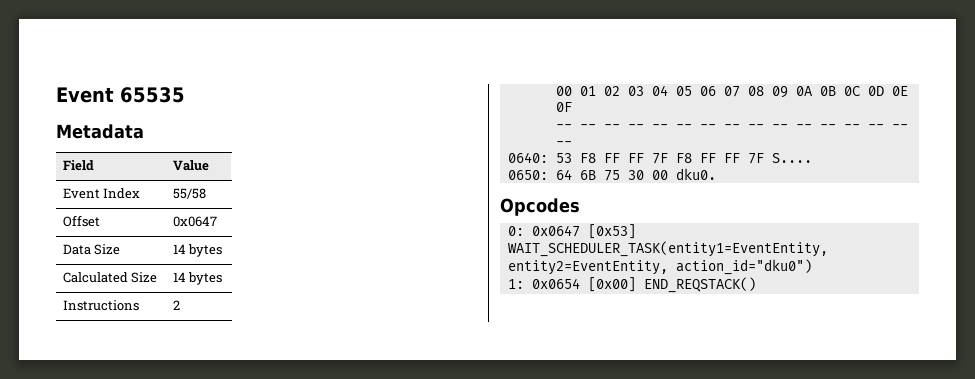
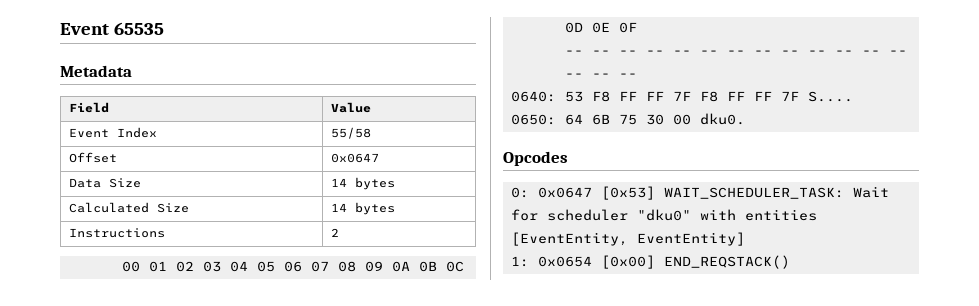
[507,241,828,257] [507,259,812,275] WAIT_SCHEDULER_TASK(entity1=EventEntity, entity2=EventEntity, action_id="dku0") -> [663,186,889,199] [510,209,817,221] [510,232,745,246] WAIT_SCHEDULER_TASK: Wait for scheduler "dku0" with entities [EventEntity, EventEntity]

